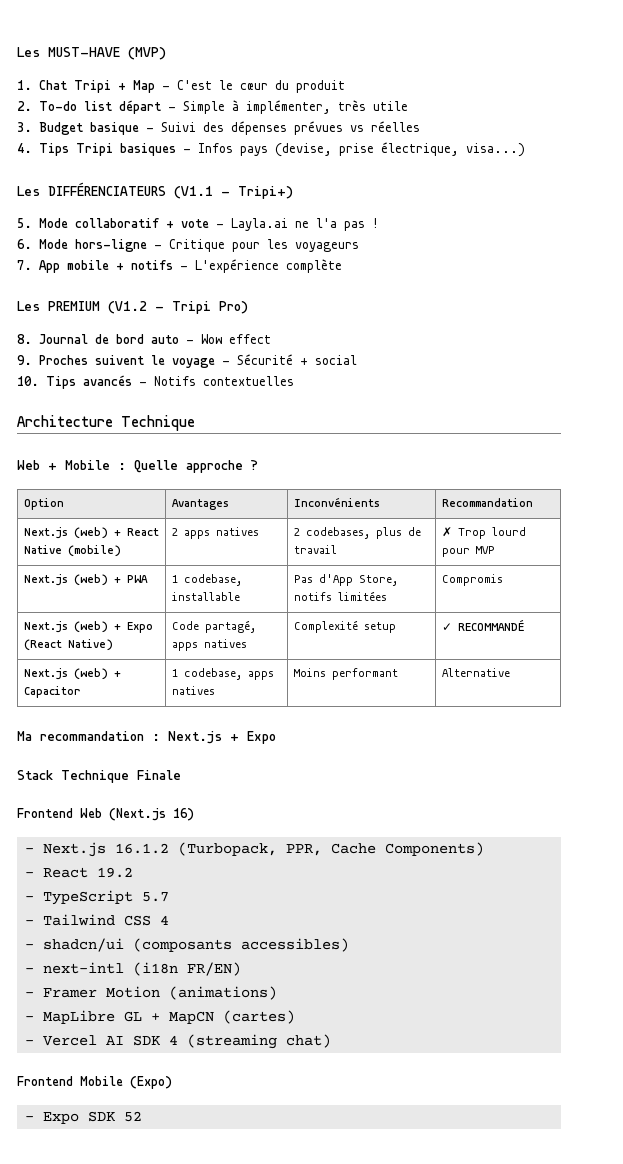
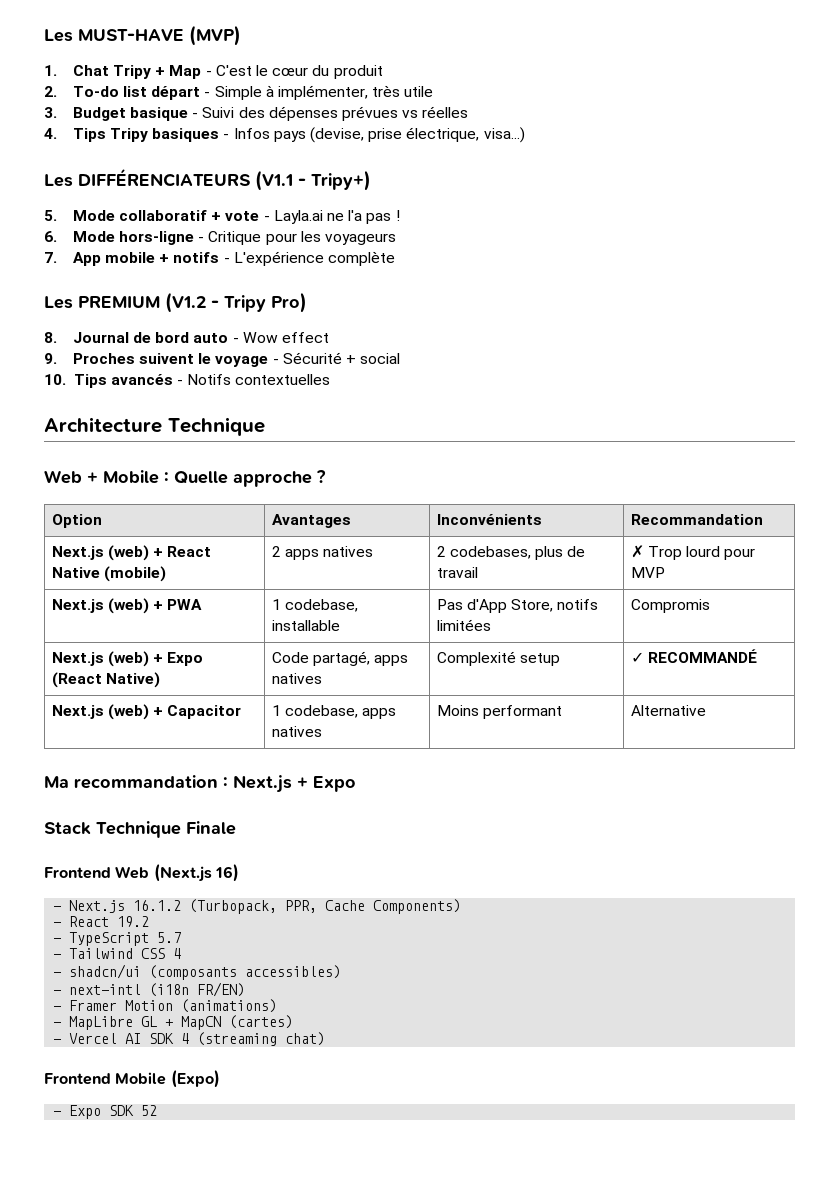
[73,80,111,93] Tripi -> [113,65,152,79] Tripy
[75,143,113,156] Tripi -> [110,128,149,142] Tripy
[238,186,293,199] Tripi+) -> [311,170,371,191] Tripy+)
[172,301,211,314] Tripi -> [224,295,266,312] Tripy

